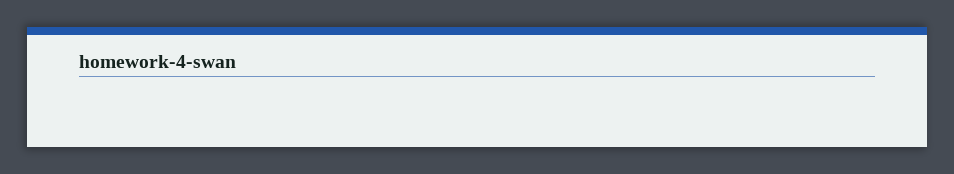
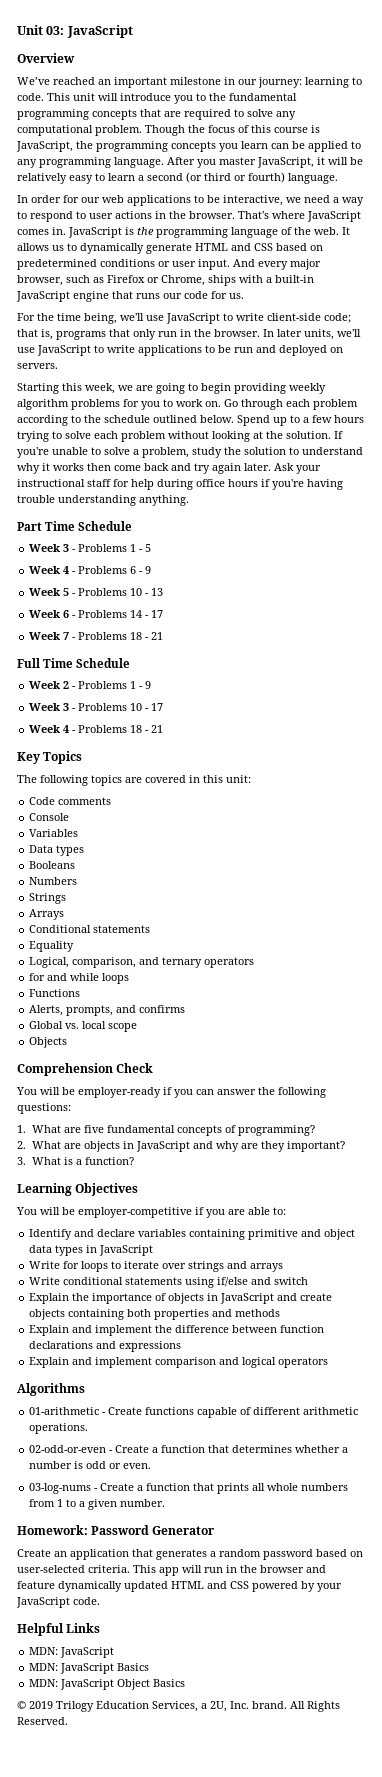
[79,55,236,68] homework-4-swan -> [17,25,133,38] [17,53,75,63] [17,77,362,88] [17,93,297,104] [17,109,296,120] [17,125,320,136] [16,141,361,152] [17,157,363,168] [17,172,338,184] [17,195,364,206] [17,211,361,222] [17,227,350,238] [17,243,323,254] [17,259,321,270] [17,275,314,286] [16,291,244,302] [17,313,351,324] [17,329,361,340] [17,345,343,356] [17,363,58,369] [17,383,326,394] [17,399,358,410] [17,415,364,426] [17,431,343,442] [17,447,363,458] [17,463,321,474] [17,479,343,490] [17,495,189,506] [17,521,133,531] [29,544,152,552] [29,566,152,574] [29,588,164,596] [29,610,164,618] [29,632,164,640] [17,658,131,668] [29,681,152,689] [29,703,164,711] [29,725,164,733] [17,751,83,764] [17,775,251,786] [29,797,112,805] [29,813,70,821] [29,829,79,837] [29,845,85,856] [29,861,76,869] [29,877,78,885] [29,893,67,904] [29,909,65,920] [29,925,151,933] [29,941,75,952] [29,957,255,968] [29,973,130,984] [29,989,81,997] [29,1005,186,1016] [29,1021,138,1032] [29,1037,68,1048] [17,1063,154,1076] [16,1087,326,1098] [17,1103,71,1114] [17,1125,315,1136] [17,1141,345,1152] [17,1157,134,1165] [17,1183,139,1196] [16,1207,286,1218] [29,1229,356,1240] [29,1245,154,1256] [29,1261,284,1272] [29,1277,309,1288] [29,1293,333,1304] [29,1309,281,1320] [29,1325,325,1336] [29,1341,182,1352] [29,1357,329,1368] [17,1383,85,1396] [29,1407,359,1418] [29,1423,89,1434] [29,1445,349,1453] [29,1461,152,1469] [29,1483,349,1494] [29,1499,166,1510] [17,1525,216,1535] [17,1549,363,1560] [17,1565,326,1576] [17,1581,342,1592] [16,1597,100,1608] [17,1623,101,1636] [29,1647,115,1658] [29,1663,150,1674] [29,1679,186,1690] [17,1701,340,1712] [17,1717,68,1725] Unit 03: JavaScript // Overview // We’ve reached an important milestone in our journey: learning to code. This unit will introduce you to the fundamental programming concepts that are required to solve any computational problem. Though the focus of this course is JavaScript, the programming concepts you learn can be applied to any programming language. After you master JavaScript, it will be relatively easy to learn a second (or third or fourth) language. // In order for our web applications to be interactive, we need a way to respond to user actions in the browser. That's where JavaScript comes in. JavaScript is the programming language of the web. It allows us to dynamically generate HTML and CSS based on predetermined conditions or user input. And every major browser, such as Firefox or Chrome, ships with a built-in JavaScript engine that runs our code for us. // For the time being, we'll use JavaScript to write client-side code; that is, programs that only run in the browser. In later units, we'll use JavaScript to write applications to be run and deployed on servers. // Starting this week, we are going to begin providing weekly algorithm problems for you to work on. Go through each problem according to the schedule outlined below. Spend up to a few hours trying to solve each problem without looking at the solution. If you're unable to solve a problem, study the solution to understand why it works then come back and try again later. Ask your instructional staff for help during office hours if you're having trouble understanding anything. // Part Time Schedule // Week 3 - Problems 1 - 5 // Week 4 - Problems 6 - 9 // Week 5 - Problems 10 - 13 // Week 6 - Problems 14 - 17 // Week 7 - Problems 18 - 21 // Full Time Schedule // Week 2 - Problems 1 - 9 // Week 3 - Problems 10 - 17 // Week 4 - Problems 18 - 21 // Key Topics // The following topics are covered in this unit: // Code comments // Console // Variables // Data types // Booleans // Numbers // Strings // Arrays // Conditional statements // Equality // Logical, comparison, and ternary operators // for and while loops // Functions // Alerts, prompts, and confirms // Global vs. local scope // Objects // Comprehension Check // You will be employer-ready if you can answer the following questions: // 1. What are five fundamental concepts of programming? // 2. What are objects in JavaScript and why are they important? // 3. What is a function? // Learning Objectives // You will be employer-competitive if you are able to: // Identify and declare variables containing primitive and object data types in JavaScript // Write for loops to iterate over strings and arrays // Write conditional statements using if/else and switch // Explain the importance of objects in JavaScript and create objects containing both properties and methods // Explain and implement the difference between function declarations and expressions // Explain and implement comparison and logical operators // Algorithms // 01-arithmetic - Create functions capable of different arithmetic operations. // 02-odd-or-even - Create a function that determines whether a number is odd or even. // 03-log-nums - Create a function that prints all whole numbers from 1 to a given number. // Homework: Password Generator // Create an application that generates a random password based on user-selected criteria. This app will run in the browser and feature dynamically updated HTML and CSS powered by your JavaScript code. // Helpful Links // MDN: JavaScript // MDN: JavaScript Basics // MDN: JavaScript Object Basics // © 2019 Trilogy Education Services, a 2U, Inc. brand. All Rights Reserved.

